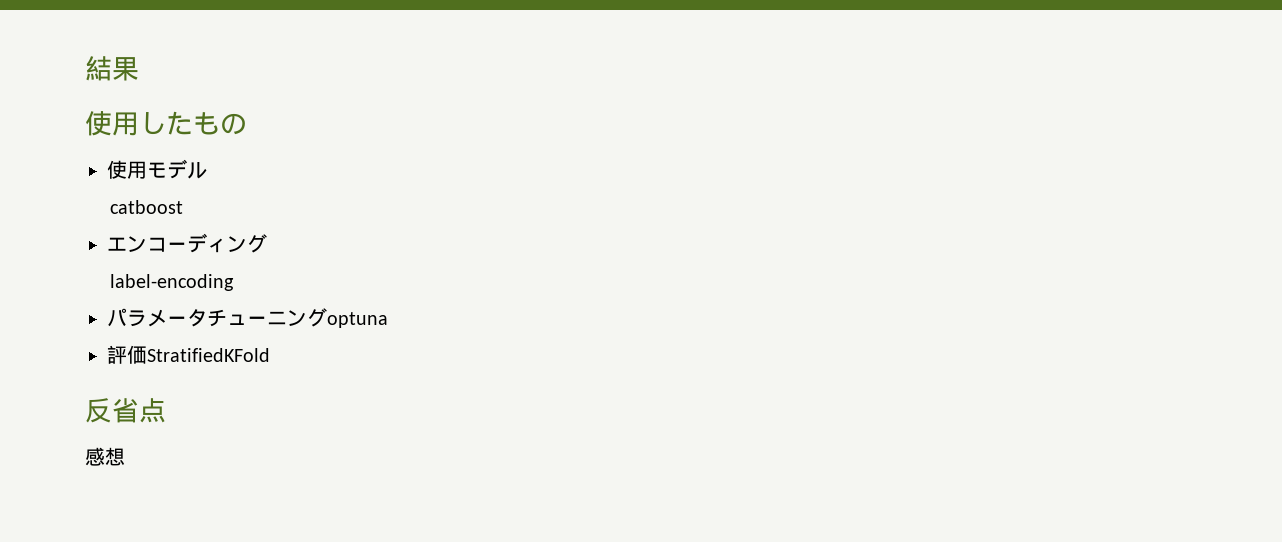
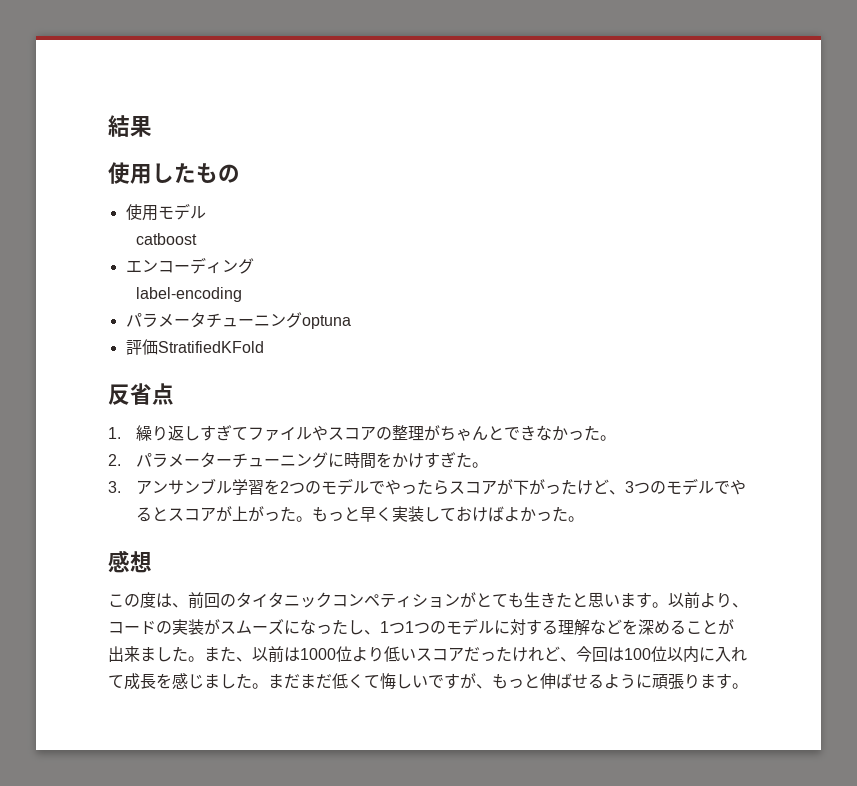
[85,447,125,466] 感想 -> [108,425,617,441] [108,452,489,469] [108,478,747,495] [136,506,585,522] [108,550,152,573] [108,592,748,609] [108,618,734,636] [108,646,747,663] [108,673,748,690] 1.繰り返しすぎてファイルやスコアの整理がちゃんとできなかった。 // 2.パラメーターチューニングに時間をかけすぎた。 // 3.アンサンブル学習を2つのモデルでやったらスコアが下がったけど、3つのモデルでやるとスコアが上がった。もっと早く実装しておけばよかった。 // 感想 // この度は、前回のタイタニックコンペティションがとても生きたと思います。以前より、コードの実装がスムーズになったし、1つ1つのモデルに対する理解などを深めることが出来ました。また、以前は1000位より低いスコアだったけれど、今回は100位以内に入れて成長を感じました。まだまだ低くて悔しいですが、もっと伸ばせるように頑張ります。

